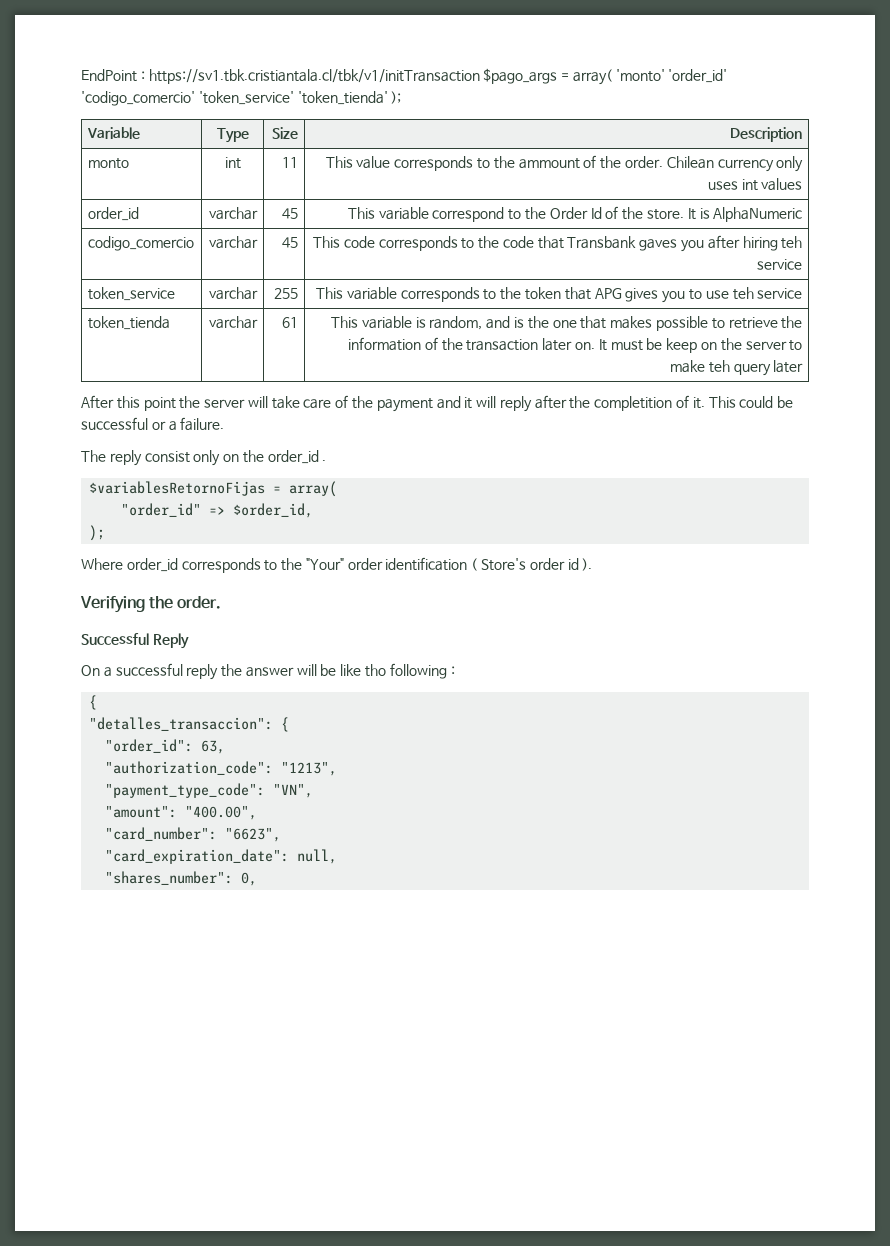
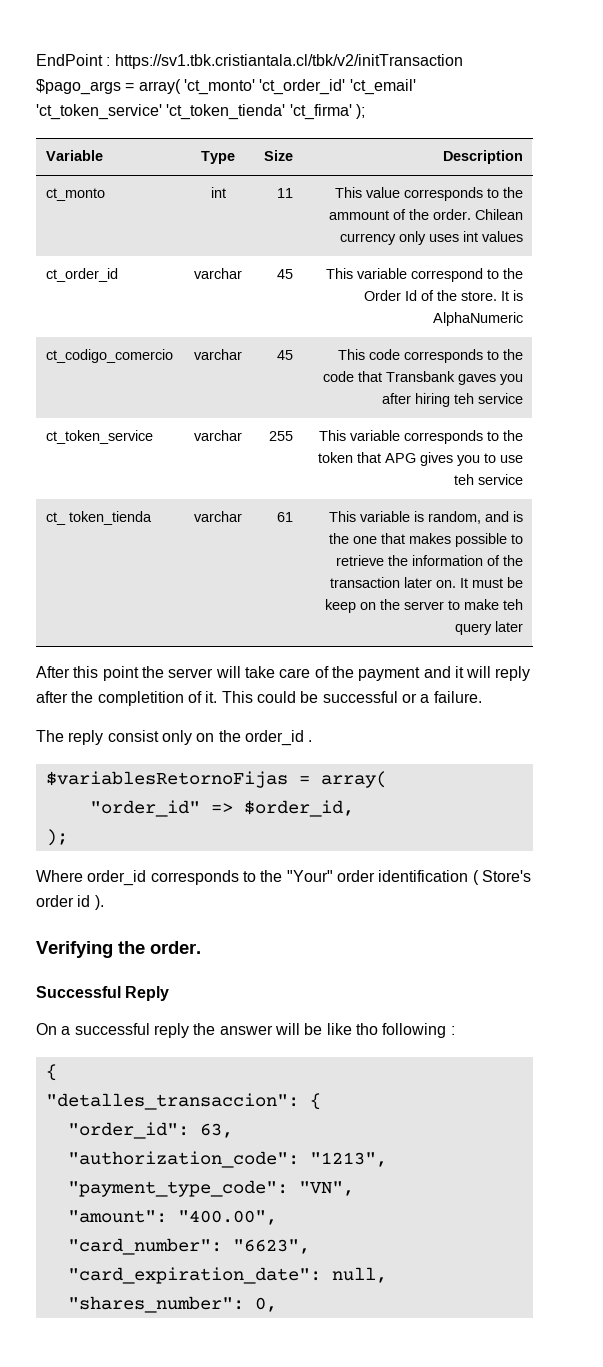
[148,69,480,84] https://sv1.tbk.cristiantala.cl/tbk/v1/initTransaction -> [114,54,463,69] https://sv1.tbk.cristiantala.cl/tbk/v2/initTransaction
[615,69,728,83] [81,91,388,106] 'monto' 'order_id' 'codigo_comercio' 'token_service' 'token_tienda' -> [183,79,416,95] [36,104,352,120] 'ct_monto' 'ct_order_id' 'ct_email' 'ct_token_service' 'ct_token_tienda' 'ct_firma'
[87,158,129,169] monto -> [45,188,105,201] ct_monto
[87,207,139,221] order_id -> [45,268,118,282] ct_order_id
[87,236,194,251] codigo_comercio -> [45,349,173,363] ct_codigo_comercio
[87,287,175,301] token_service -> [45,430,153,444] ct_token_service
(803, 293) none -> [45,512,66,525] ct_

